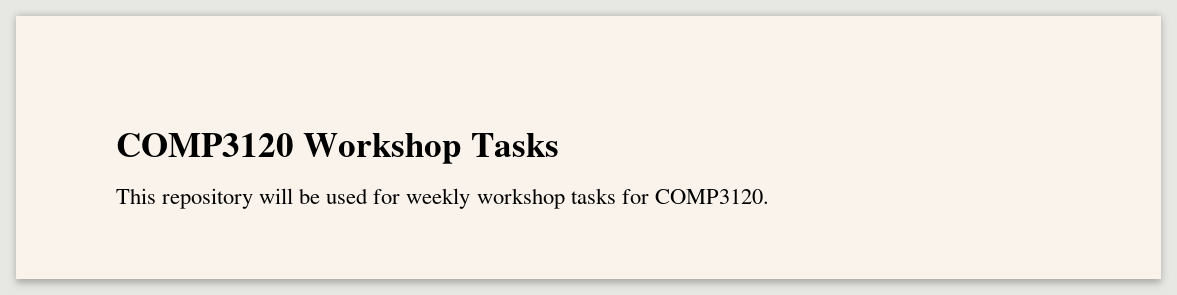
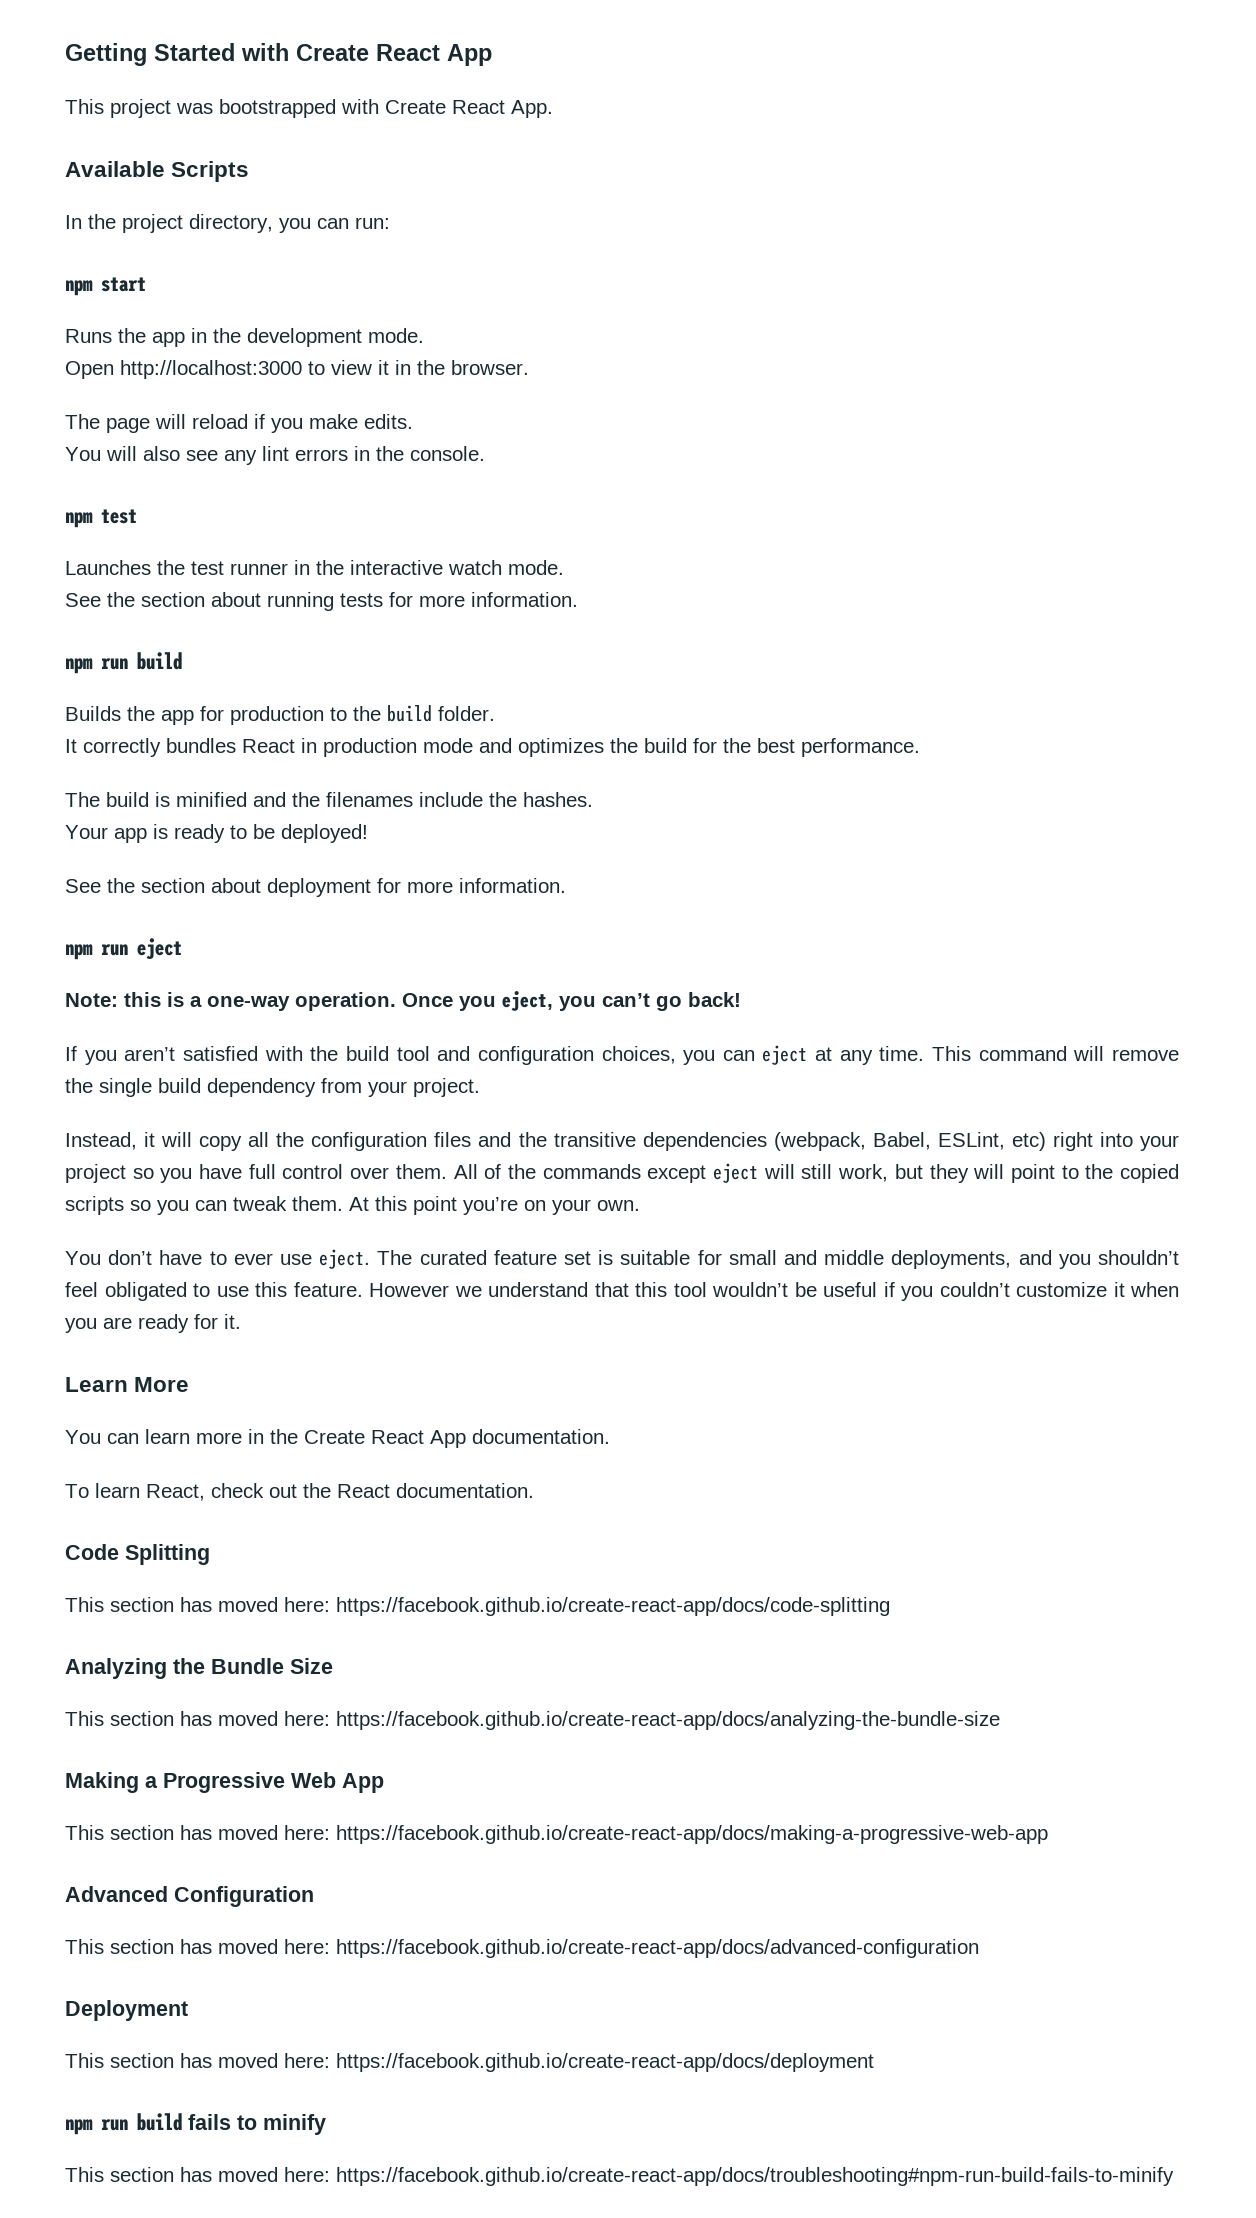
[116,133,559,164] [116,188,769,209] COMP3120 Workshop Tasks // This repository will be used for weekly workshop tasks for COMP3120. -> [65,43,492,66] [65,99,553,118] [65,161,250,182] [65,214,390,233] [65,277,146,296] [65,328,424,347] [65,360,529,379] [65,414,413,433] [65,446,485,465] [65,509,137,528] [65,560,564,575] [65,592,578,611] [65,652,182,674] [65,705,495,725] [65,738,920,757] [65,792,593,807] [65,824,368,843] [65,878,566,897] [65,938,182,960] [65,991,741,1011] [65,1045,1179,1065] [65,1078,480,1097] [65,1132,1179,1151] [65,1163,1179,1183] [65,1196,640,1215] [65,1249,1180,1269] [65,1282,1179,1301] [65,1314,241,1333] [65,1377,190,1392] [65,1429,610,1448] [65,1483,534,1501] [65,1544,210,1565] [65,1597,890,1616] [65,1658,333,1679] [65,1711,1000,1730] [65,1772,384,1793] [65,1825,1048,1844] [65,1886,314,1907] [65,1939,979,1958] [65,2000,188,2021] [65,2053,874,2072] [65,2113,326,2135] [65,2167,1174,2186] Getting Started with Create React App // This project was bootstrapped with Create React App. // Available Scripts // In the project directory, you can run: // npm start // Runs the app in the development mode. // Open http://localhost:3000 to view it in the browser. // The page will reload if you make edits. // You will also see any lint errors in the console. // npm test // Launches the test runner in the interactive watch mode. // See the section about running tests for more information. // npm run build // Builds the app for production to the build folder. // It correctly bundles React in production mode and optimizes the build for the best performance. // The build is minified and the filenames include the hashes. // Your app is ready to be deployed! // See the section about deployment for more information. // npm run eject // Note: this is a one-way operation. Once you eject, you can’t go back! // If you aren’t satisfied with the build tool and configuration choices, you can eject at any time. This command will remove the single build dependency from your project. // Instead, it will copy all the configuration files and the transitive dependencies (webpack, Babel, ESLint, etc) right into your project so you have full control over them. All of the commands except eject will still work, but they will point to the copied scripts so you can tweak them. At this point you’re on your own. // You don’t have to ever use eject. The curated feature set is suitable for small and middle deployments, and you shouldn’t feel obligated to use this feature. However we understand that this tool wouldn’t be useful if you couldn’t customize it when you are ready for it. // Learn More // You can learn more in the Create React App documentation. // To learn React, check out the React documentation. // Code Splitting // This section has moved here: https://facebook.github.io/create-react-app/docs/code-splitting // Analyzing the Bundle Size // This section has moved here: https://facebook.github.io/create-react-app/docs/analyzing-the-bundle-size // Making a Progressive Web App // This section has moved here: https://facebook.github.io/create-react-app/docs/making-a-progressive-web-app // Advanced Configuration // This section has moved here: https://facebook.github.io/create-react-app/docs/advanced-configuration // Deployment // This section has moved here: https://facebook.github.io/create-react-app/docs/deployment // npm run build fails to minify // This section has moved here: https://facebook.github.io/create-react-app/docs/troubleshooting#npm-run-build-fails-to-minify

